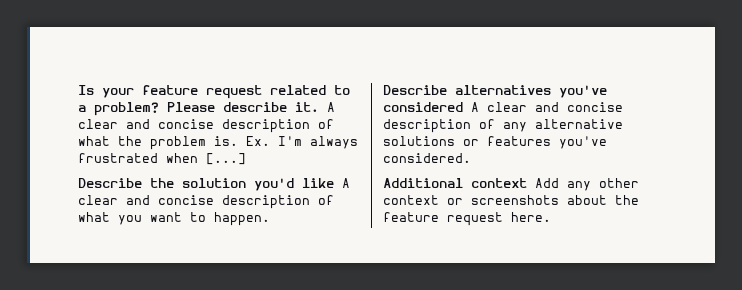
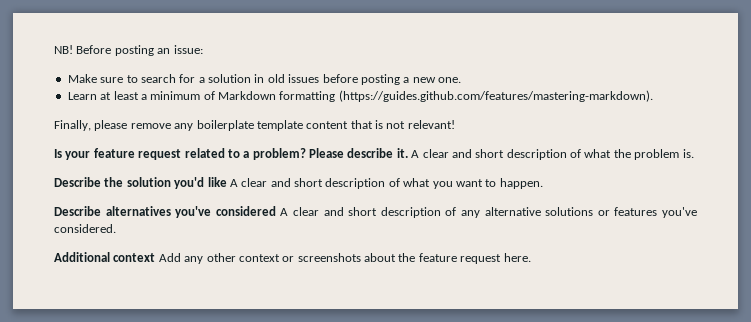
(78, 90) none -> [54,45,203,56] [67,74,461,85] [67,90,653,102] [54,120,455,131] NB! Before posting an issue: // Make sure to search for a solution in old issues before posting a new one. // Learn at least a minimum of Markdown formatting (https://guides.github.com/features/mastering-markdown). // Finally, please remove any boilerplate template content that is not relevant! //
[158,119,214,129] concise -> [475,149,505,158] short
[246,136,358,149] [78,153,246,165] Ex. I'm always frustrated when [...] -> (694, 153) none
[158,195,214,205] concise -> [294,178,323,187] short
[567,102,623,112] concise -> [348,207,378,216] short

